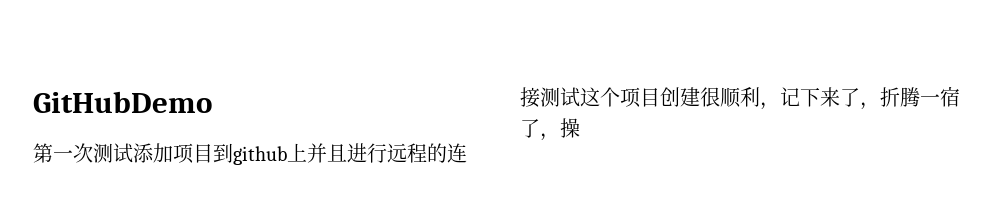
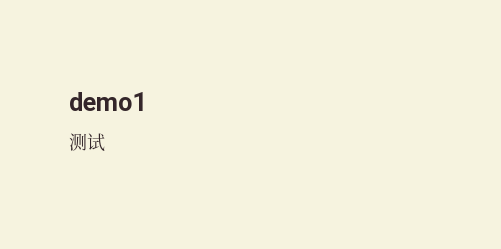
[33,91,212,113] [33,143,467,165] [520,86,960,110] [520,118,580,141] GitHubDemo // 第一次测试添加项目到github上并且进行远程的连接测试这个项目创建很顺利，记下来了，折腾一宿了，操 -> [69,92,147,111] [69,133,105,152] demo1 // 测试

